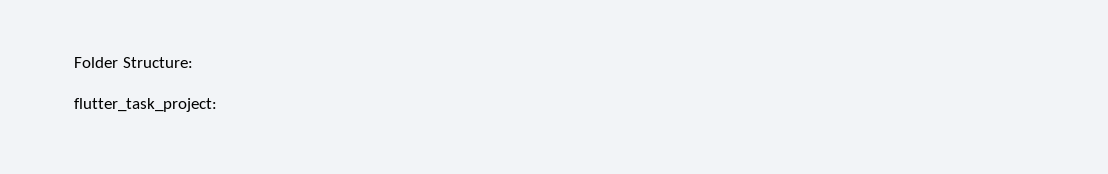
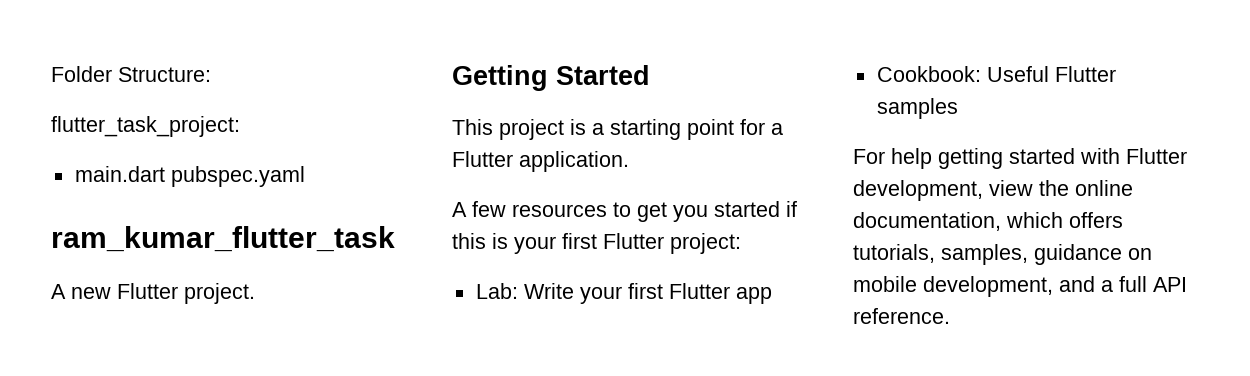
(217, 105) none -> [74,166,305,187] [51,226,395,252] [51,283,255,304] [452,65,650,91] [452,119,783,140] [452,151,629,172] [452,201,797,222] [452,233,741,254] [475,283,772,304] [876,66,1116,82] [876,98,958,119] [853,148,1187,169] [853,180,1133,201] [853,212,1123,231] [853,244,1152,265] [853,276,1187,297] [853,308,950,324] // main.dart pubspec.yaml // ram_kumar_flutter_task // A new Flutter project. // Getting Started // This project is a starting point for a Flutter application. // A few resources to get you started if this is your first Flutter project: // Lab: Write your first Flutter app // Cookbook: Useful Flutter samples // For help getting started with Flutter development, view the online documentation, which offers tutorials, samples, guidance on mobile development, and a full API reference.

